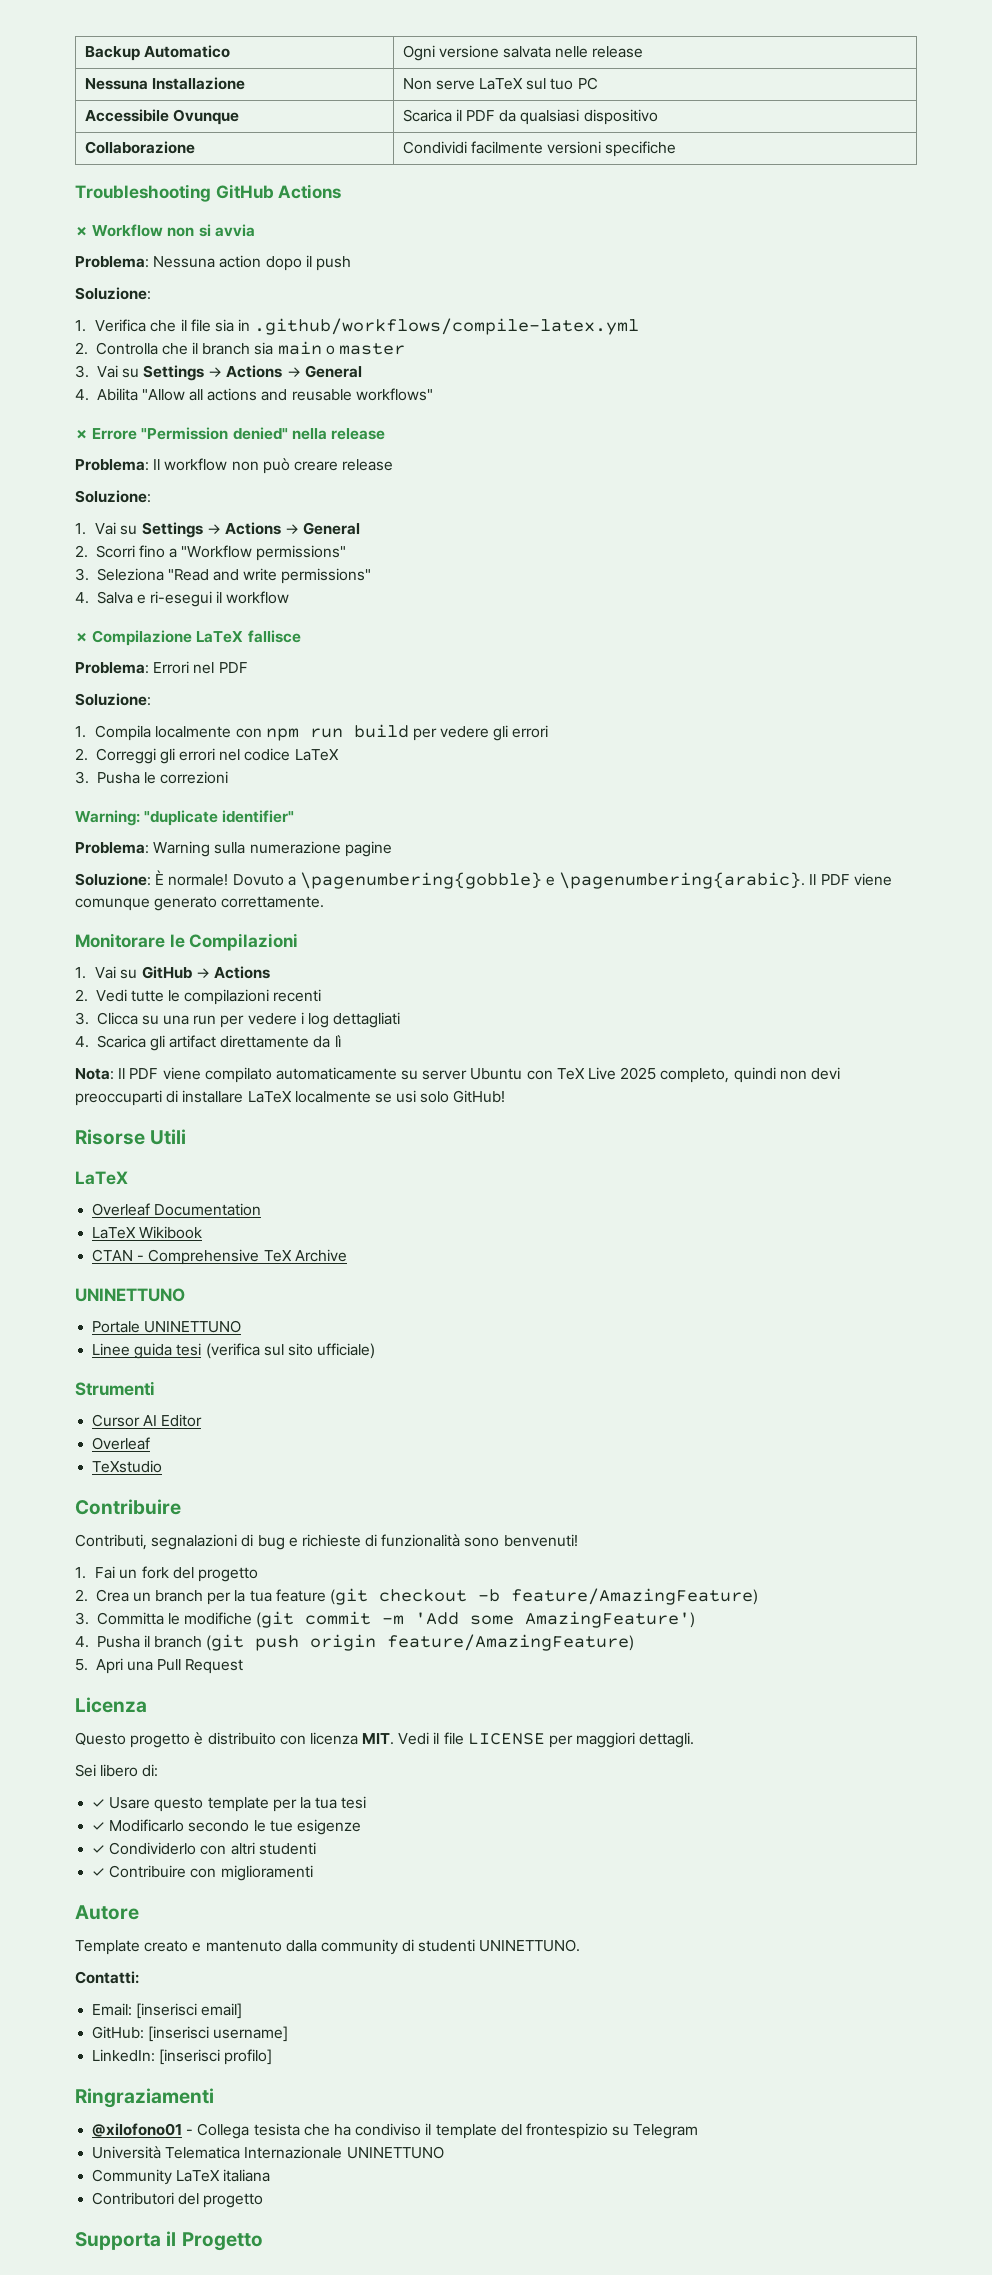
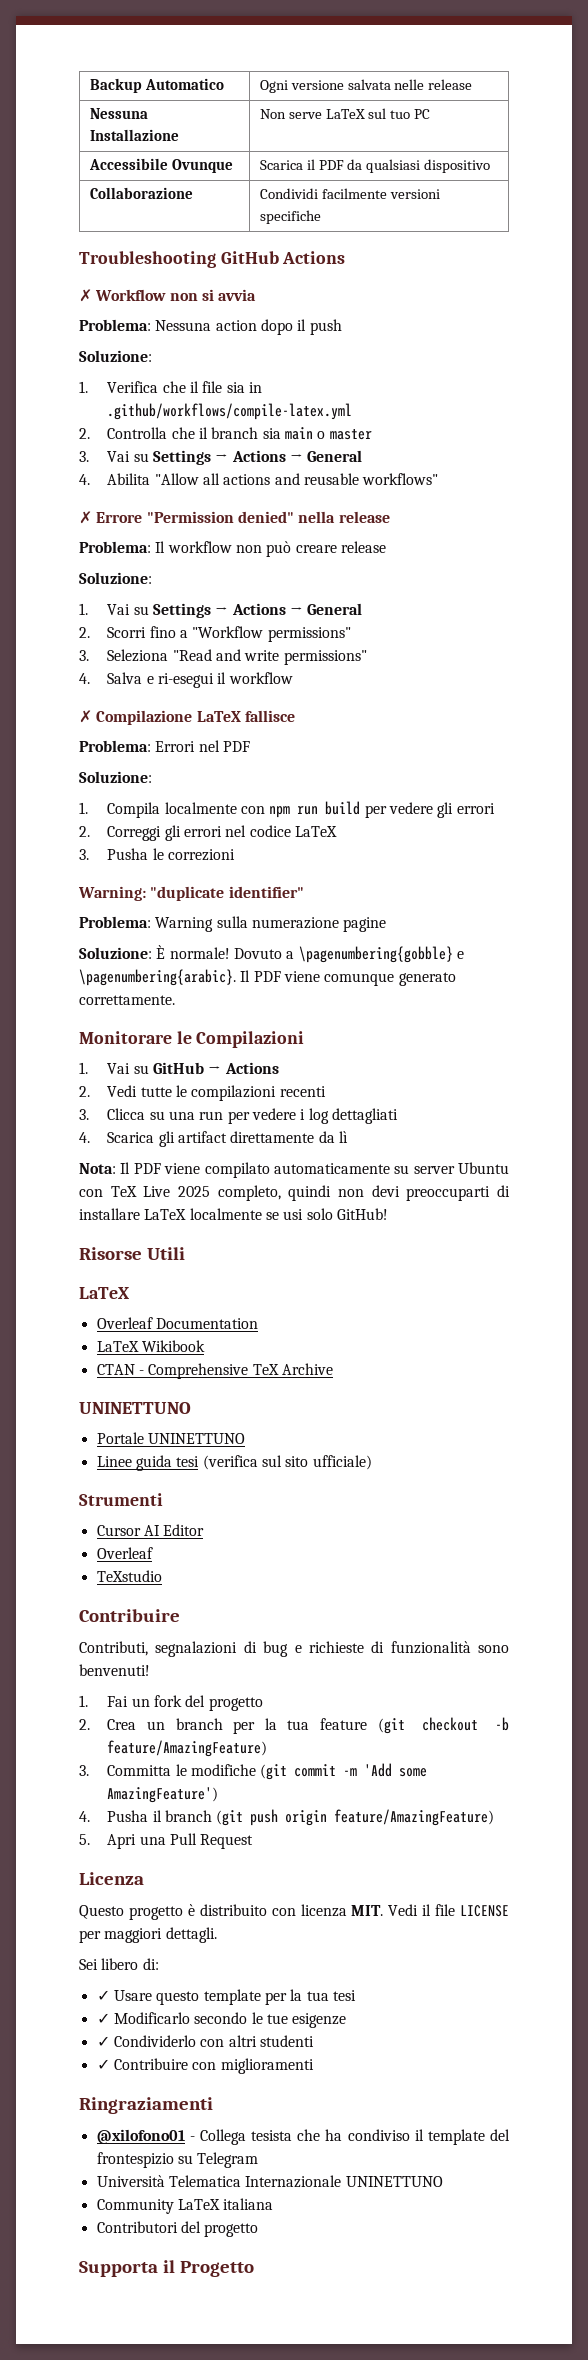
[75,1905,139,1920] [75,1939,581,1955] [75,1971,139,1984] [92,2003,243,2019] [92,2026,289,2042] [92,2049,273,2065] // Autore // Template creato e mantenuto dalla community di studenti UNINETTUNO. // Contatti: // Email: [inserisci email] // GitHub: [inserisci username] // LinkedIn: [inserisci profilo] -> (314, 2066) none

